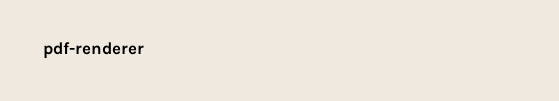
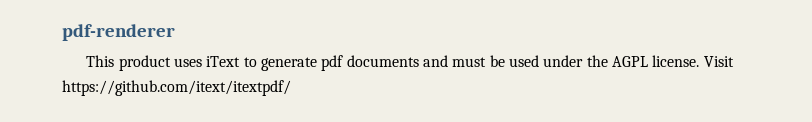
(144, 50) none -> [86,55,734,71] [62,80,291,96] // This product uses iText to generate pdf documents and must be used under the AGPL license. Visit https://github.com/itext/itextpdf/

